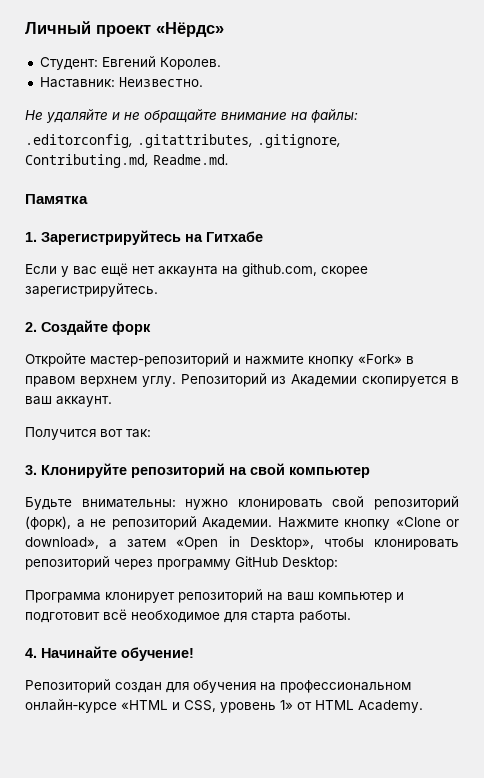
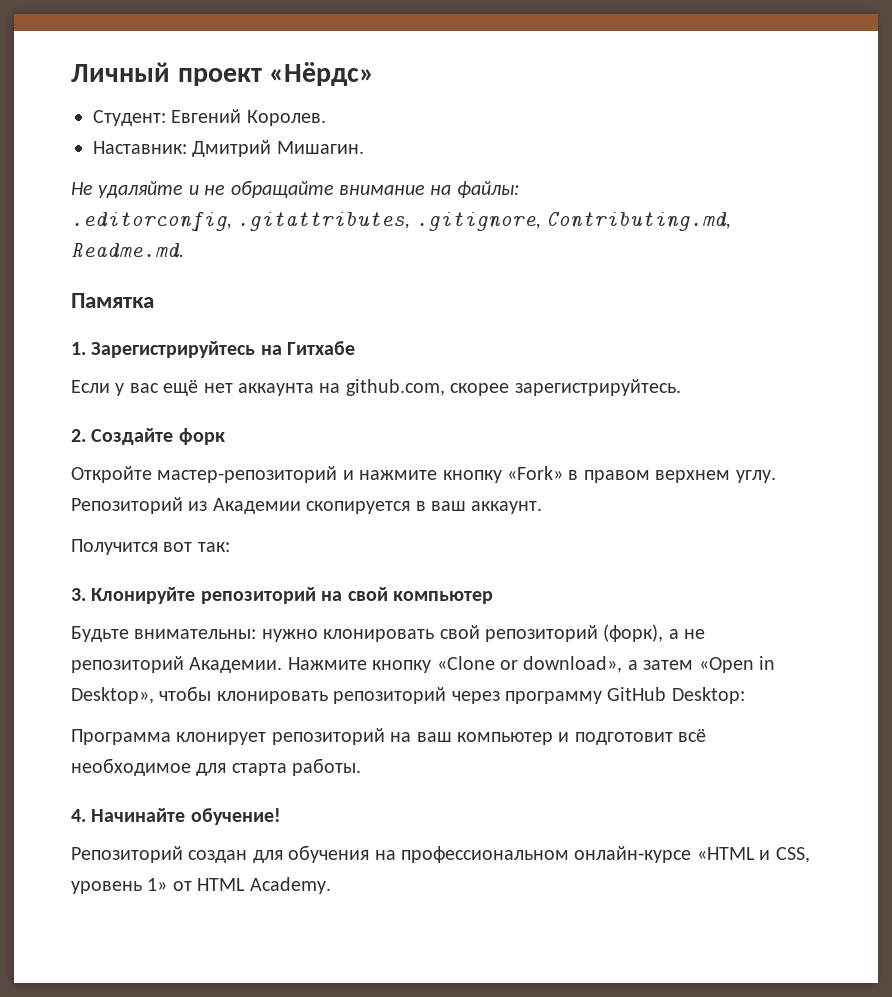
[118,77,203,87] Неизвестно. -> [192,140,364,157] Дмитрий Мишагин.

